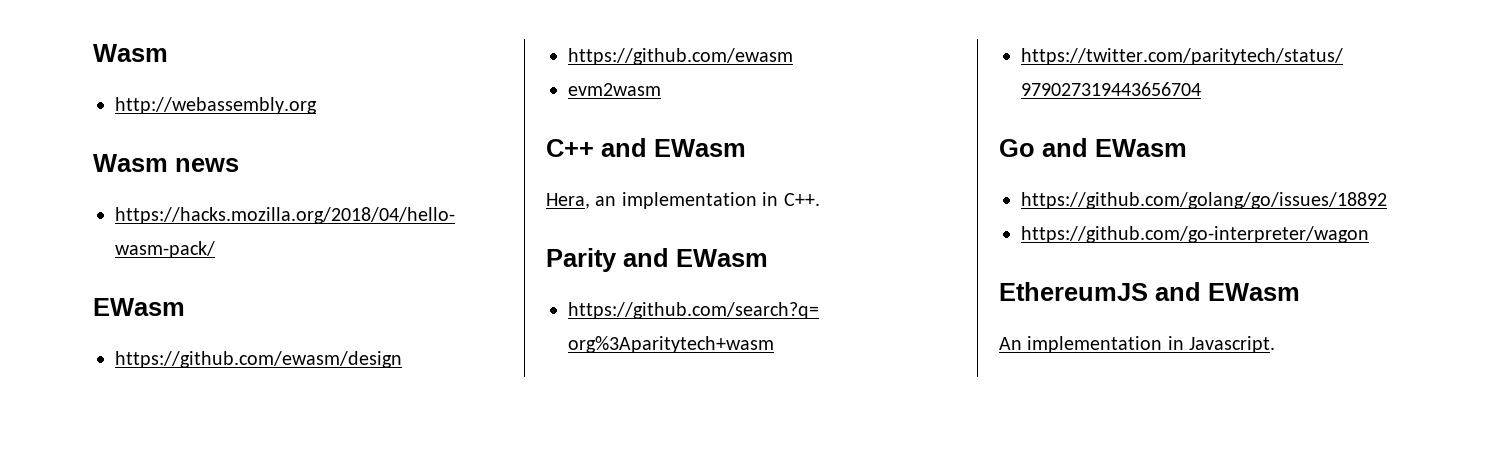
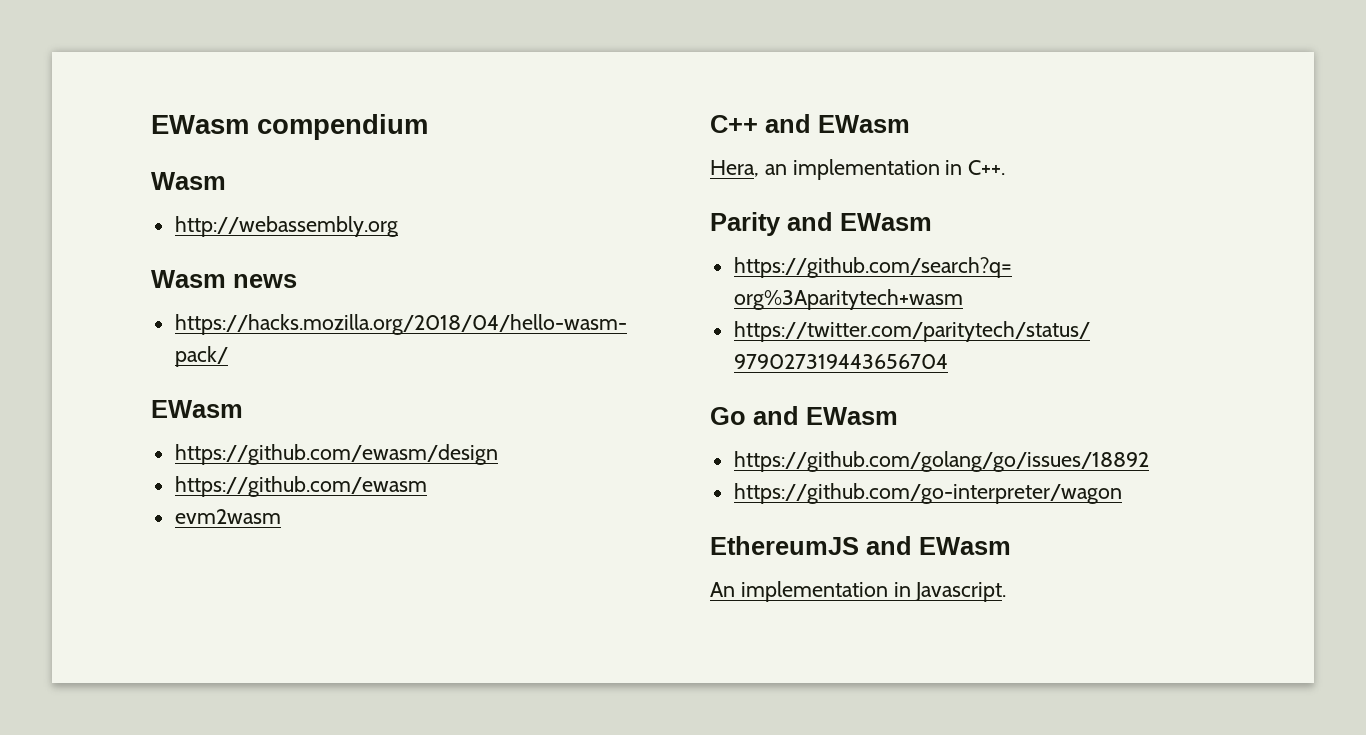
(93, 53) none -> [151,114,428,140] EWasm compendium //

